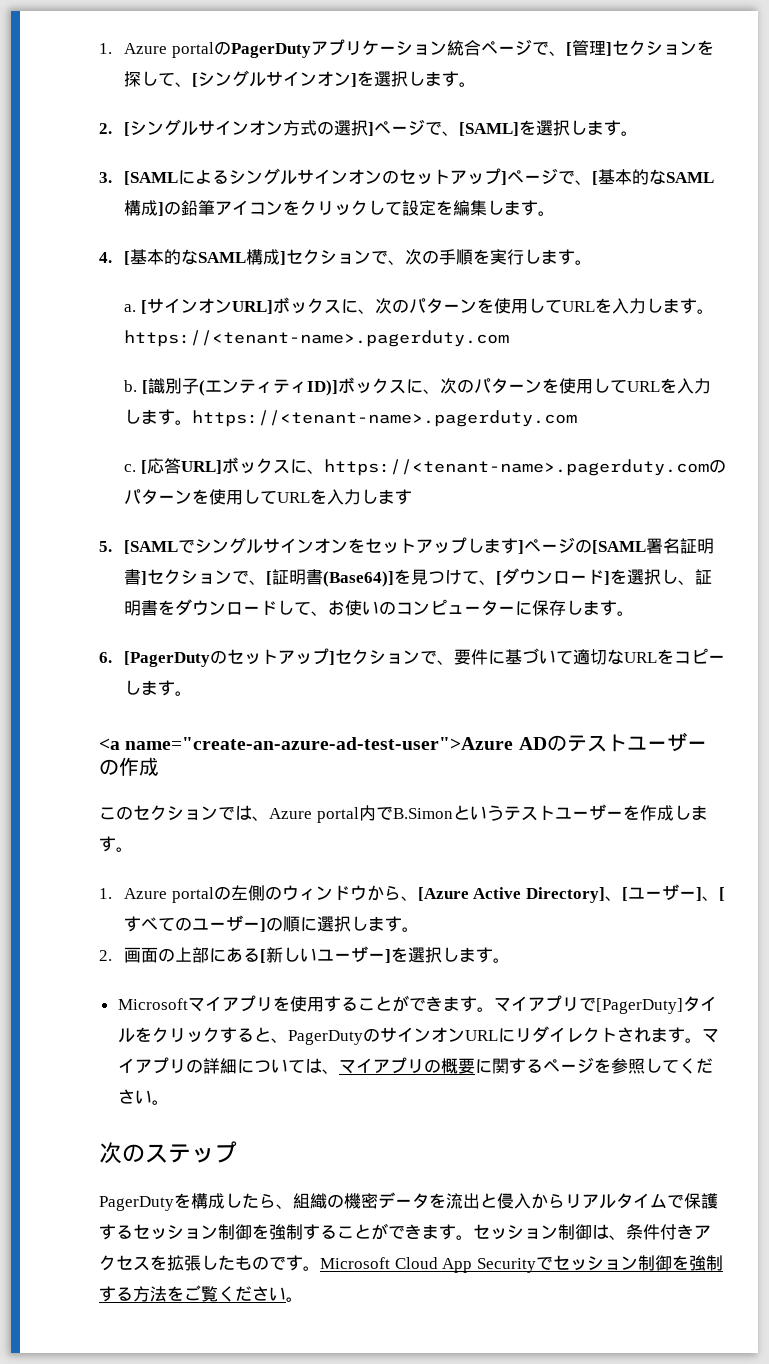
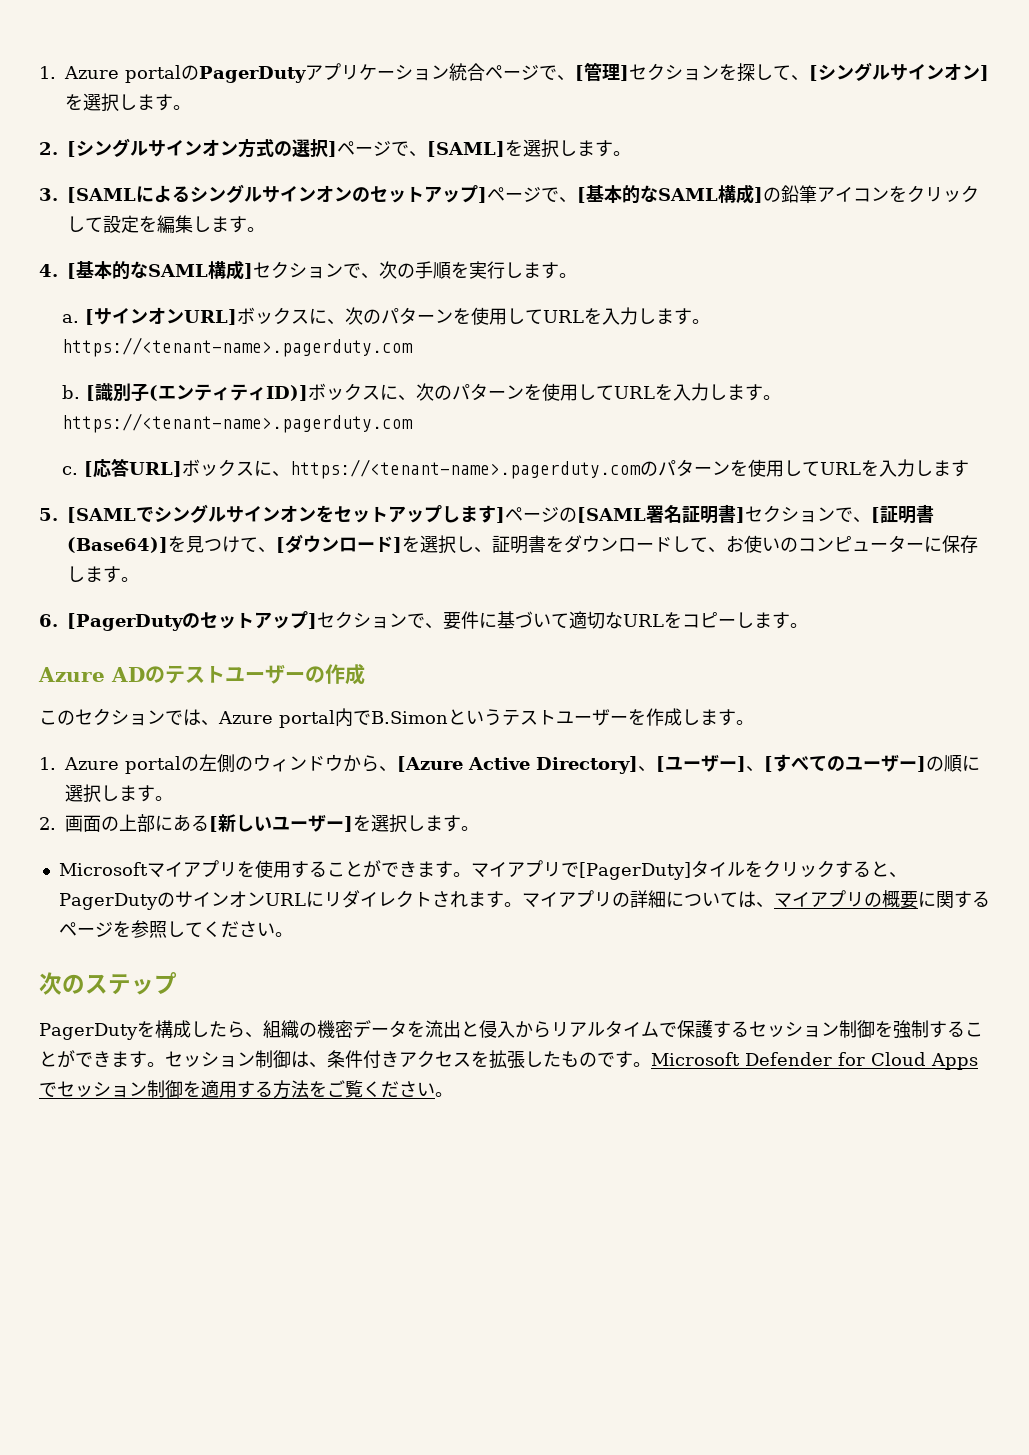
[99,737,514,750] <a name="create-an-azure-ad-test-user">Azure -> [38,667,105,682] Azure
[394,1257,536,1273] Cloud App Security -> [745,1052,978,1070] Defender for Cloud Apps
[688,1255,723,1271] 強制 -> [201,1080,237,1098] 適用

